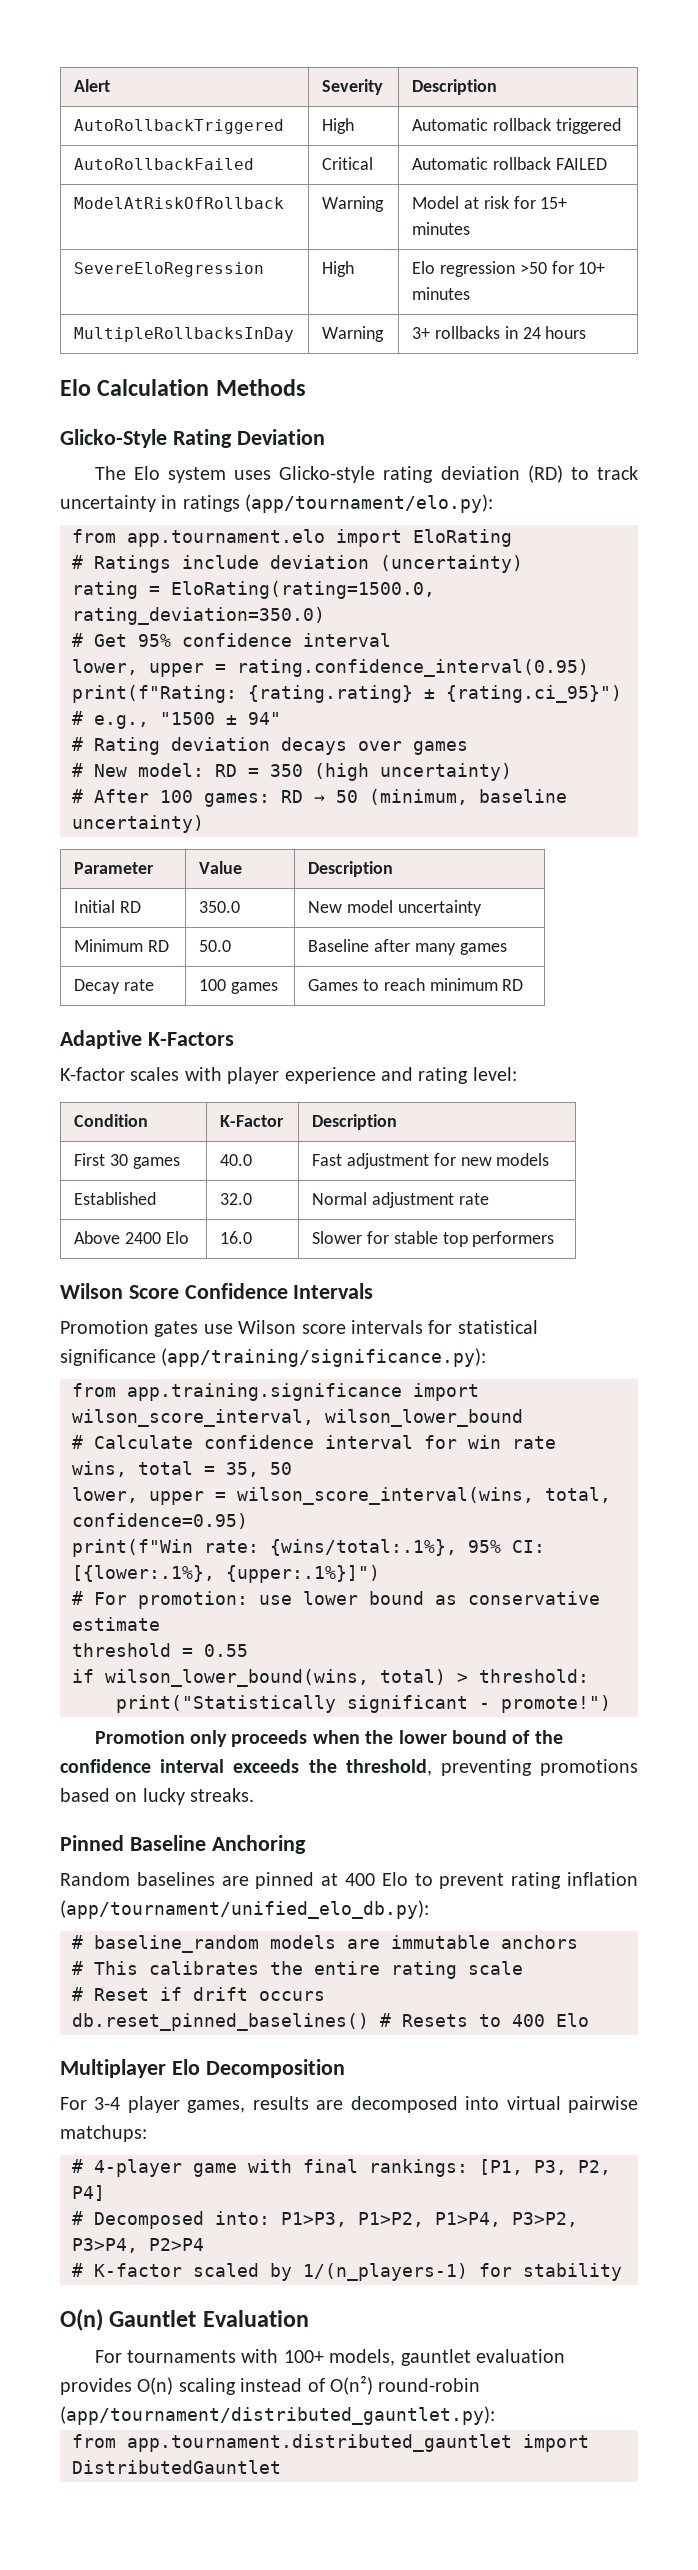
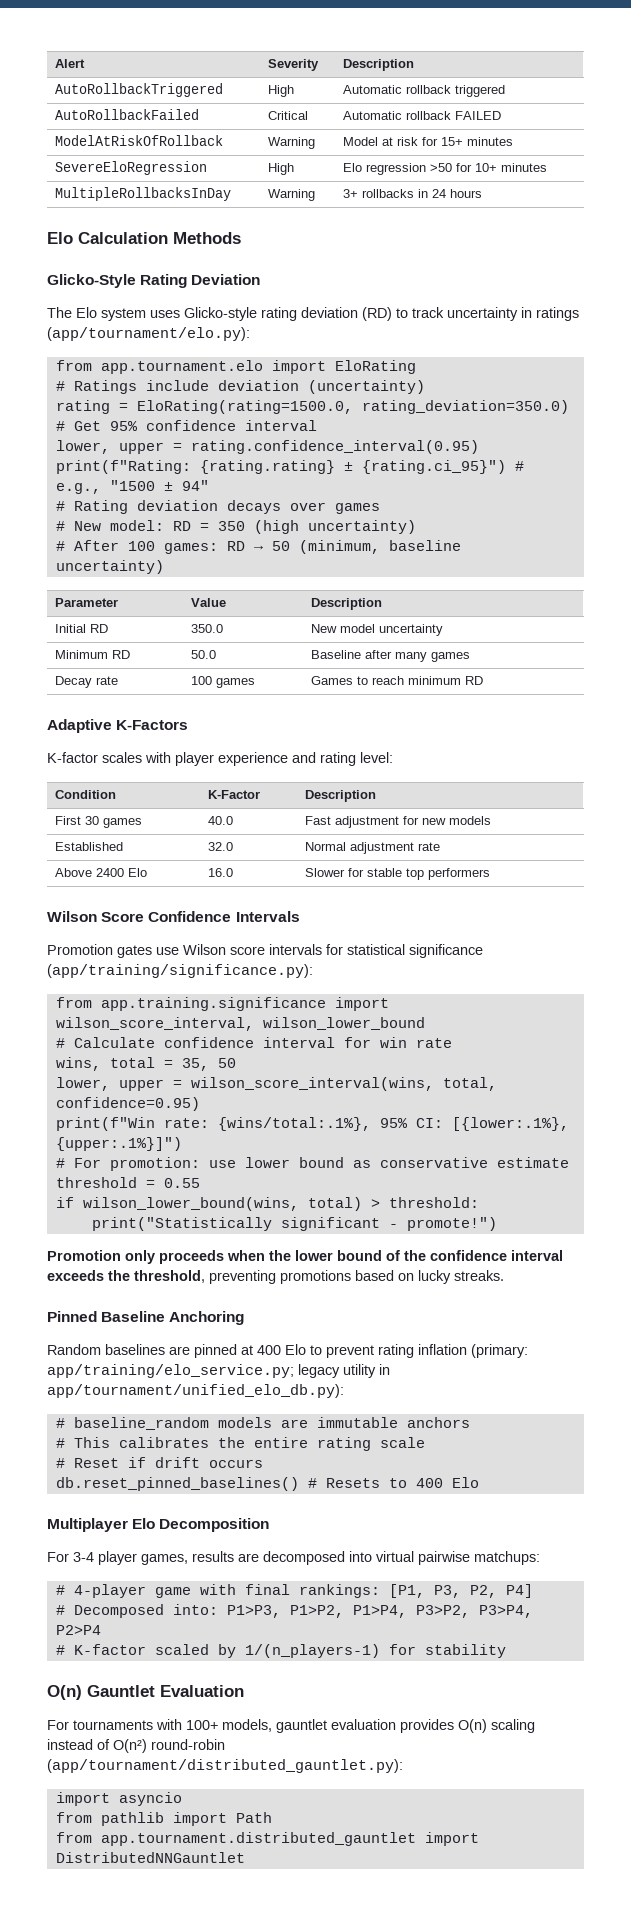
[60,1900,429,1919] (app/tournament/unified_elo_db.py): -> [471,1344,528,1358] [47,1364,390,1378] [47,1384,344,1398] (primary: app/training/elo_service.py; legacy utility in app/tournament/unified_elo_db.py):
(495, 2415) none -> [55,1792,182,1806] [55,1812,272,1826] // import asyncio // from pathlib import Path
[72,2460,281,2474] DistributedGauntlet -> [55,1852,245,1863] DistributedNNGauntlet

